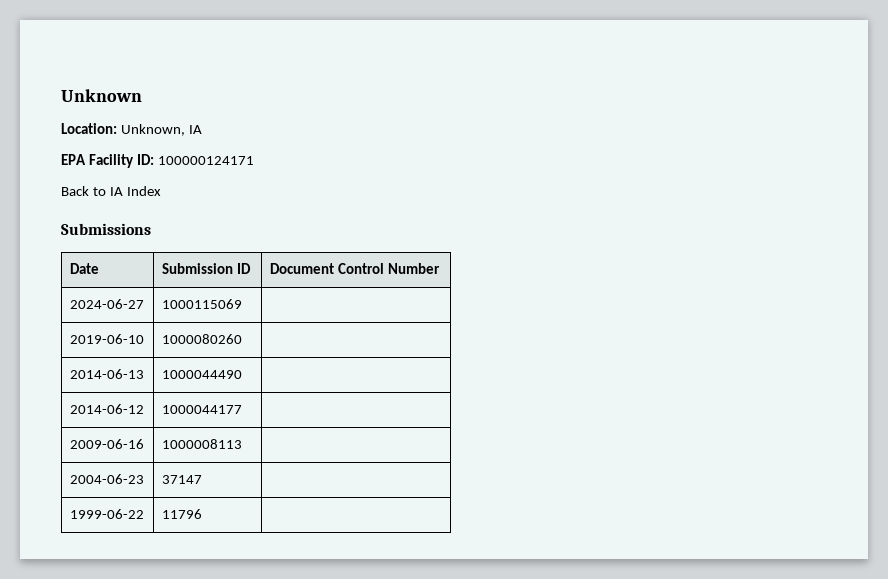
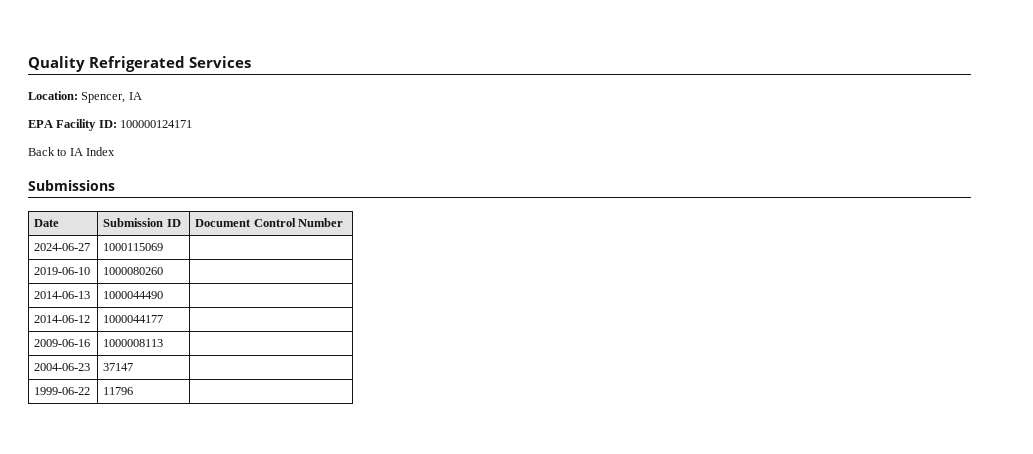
[61,89,142,102] Unknown -> [28,56,251,72] Quality Refrigerated Services
[120,124,185,136] Unknown, -> [81,92,126,103] Spencer,

